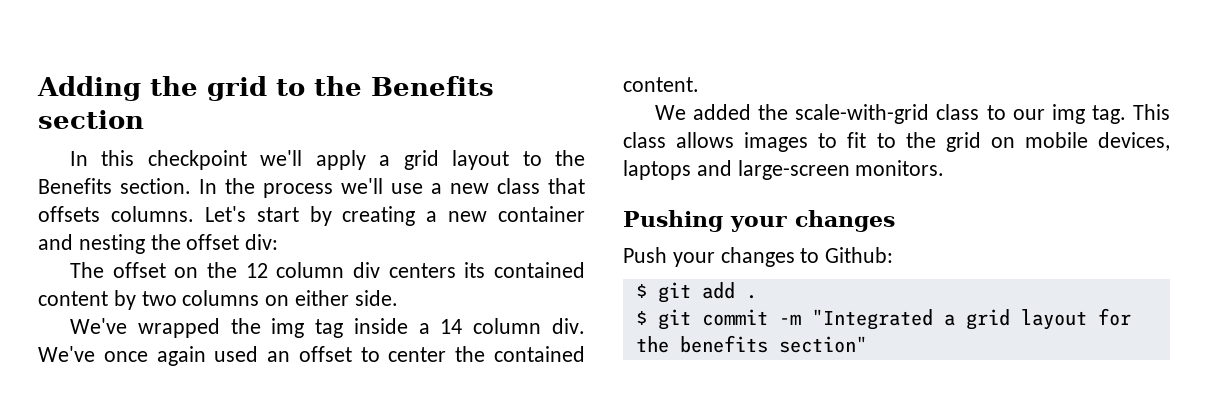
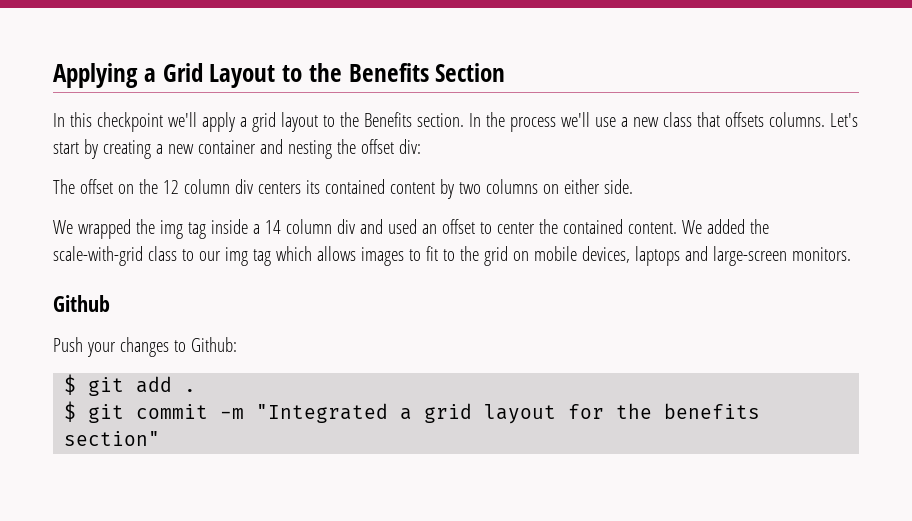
[37,76,494,101] [38,110,144,129] Adding the grid to the Benefits section -> [53,63,506,88] Applying a Grid Layout to the Benefits Section
[69,318,127,334] We've -> [53,220,73,234] We
[551,318,585,334] [38,346,206,366] div. We've once again -> [336,219,383,234] div and
(699, 84) // -> (677, 228) none
[1091,104,1170,124] [623,132,666,148] tag. This class -> [252,246,312,266] tag which
[623,210,895,232] Pushing your changes -> [53,295,110,312] Github

